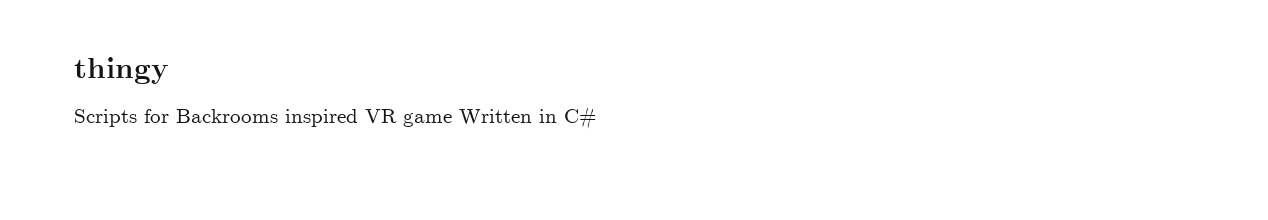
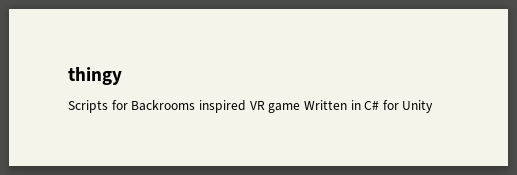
(597, 117) none -> [382,100,434,113] for Unity

